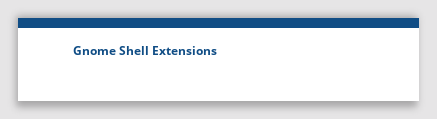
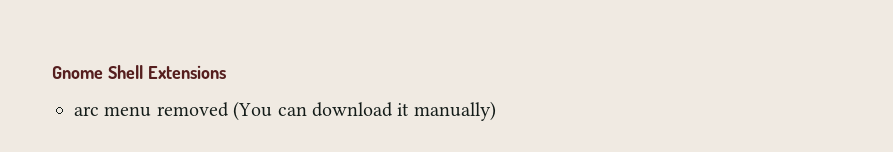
(218, 50) none -> [74,101,496,121] // arc menu removed (You can download it manually)

